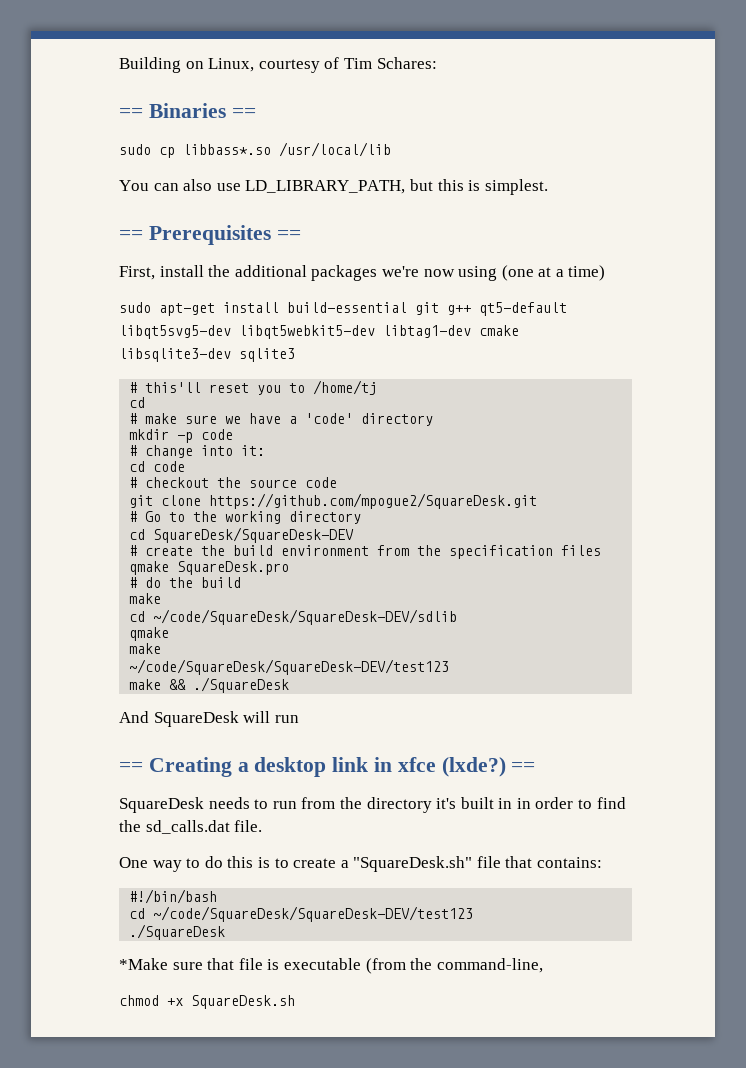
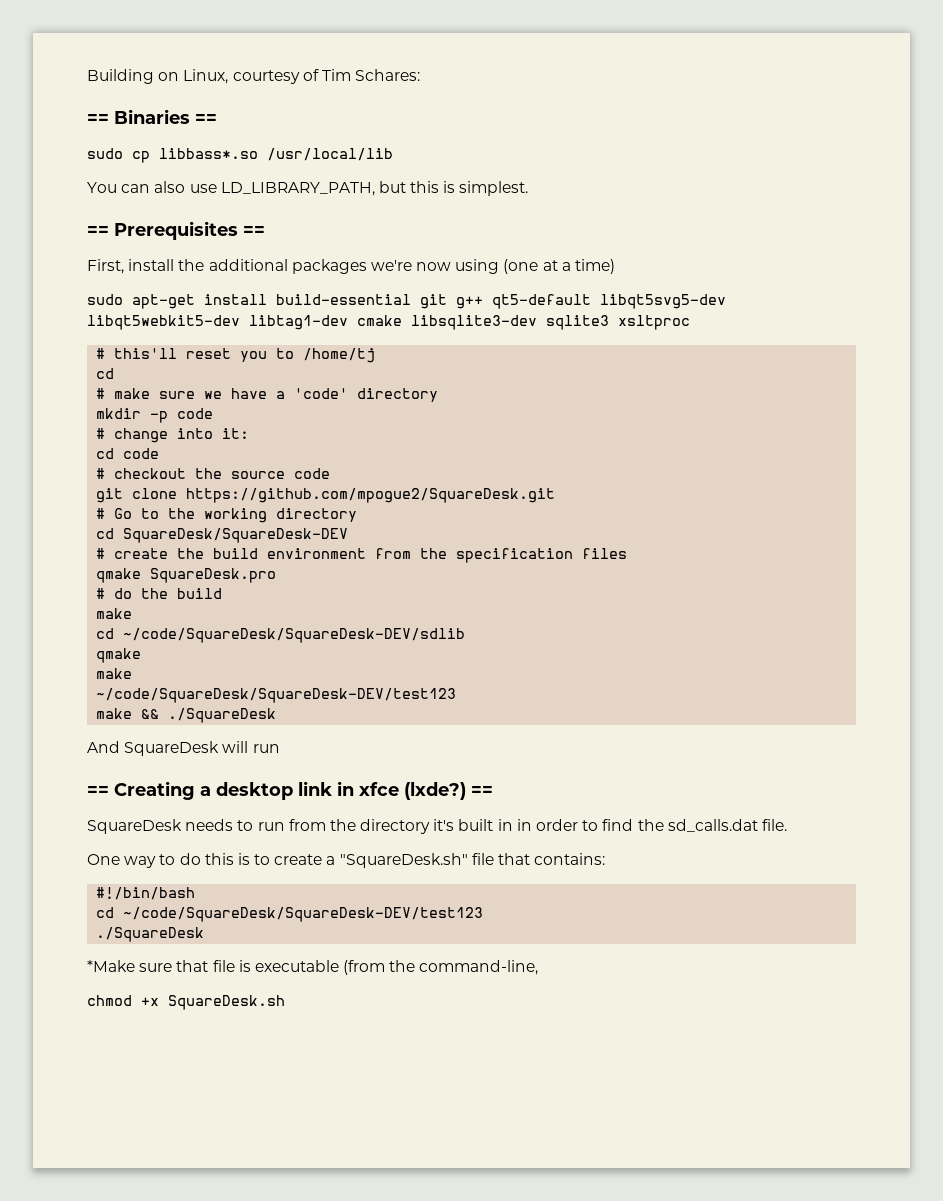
(295, 355) none -> [618,315,690,330] xsltproc

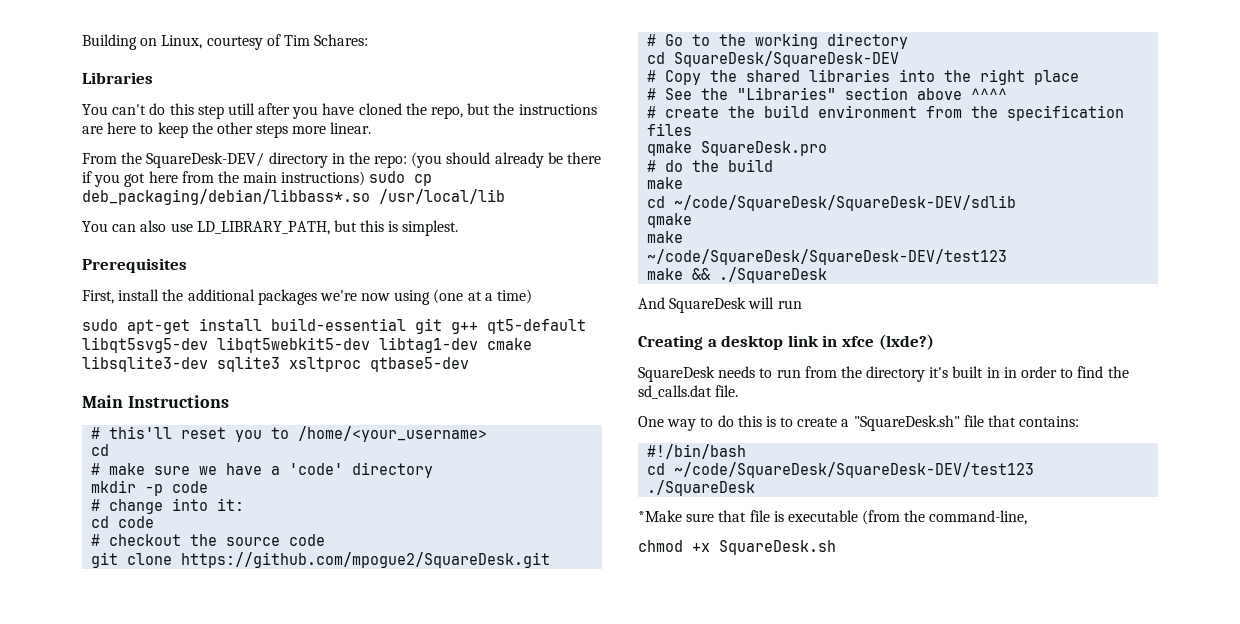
[87,109,217,124] == Binaries == // -> [82,72,153,84] [82,103,597,119] [82,122,372,138] [82,152,602,168] [82,171,366,187] Libraries // You can't do this step utill after you have cloned the repo, but the instructions are here to keep the other steps more linear. // From the SquareDesk-DEV/ directory in the repo: (you should already be there if you got here from the main instructions)
[159,148,258,159] libbass*.so -> [82,189,370,205] deb_packaging/debian/libbass*.so
[87,226,109,236] == -> (459, 228) none
[243,226,265,236] == -> (187, 265) none
(690, 322) none -> [370,357,469,372] [82,395,229,408] qtbase5-dev // Main Instructions
[303,348,376,363] /home/tj -> [298,426,488,442] /home/<your_username>
(349, 535) none -> [647,69,1080,85] [647,87,1008,100] // # Copy the shared libraries into the right place // # See the "Libraries" section above ^^^^
[87,786,109,796] == -> (802, 304) none
[471,786,493,796] == -> (934, 342) none

